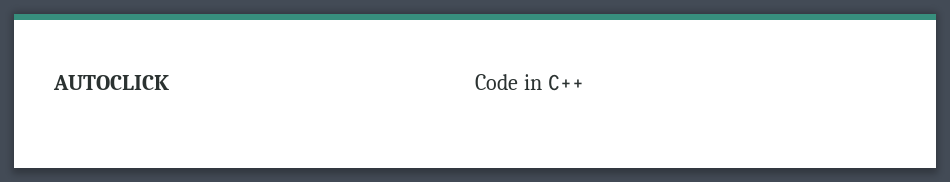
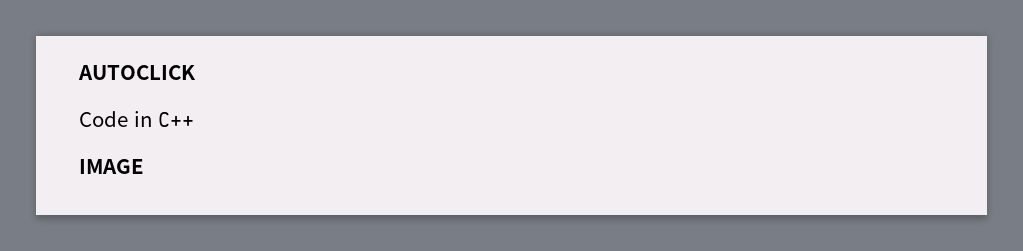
(584, 82) none -> [79,159,144,174] // IMAGE

